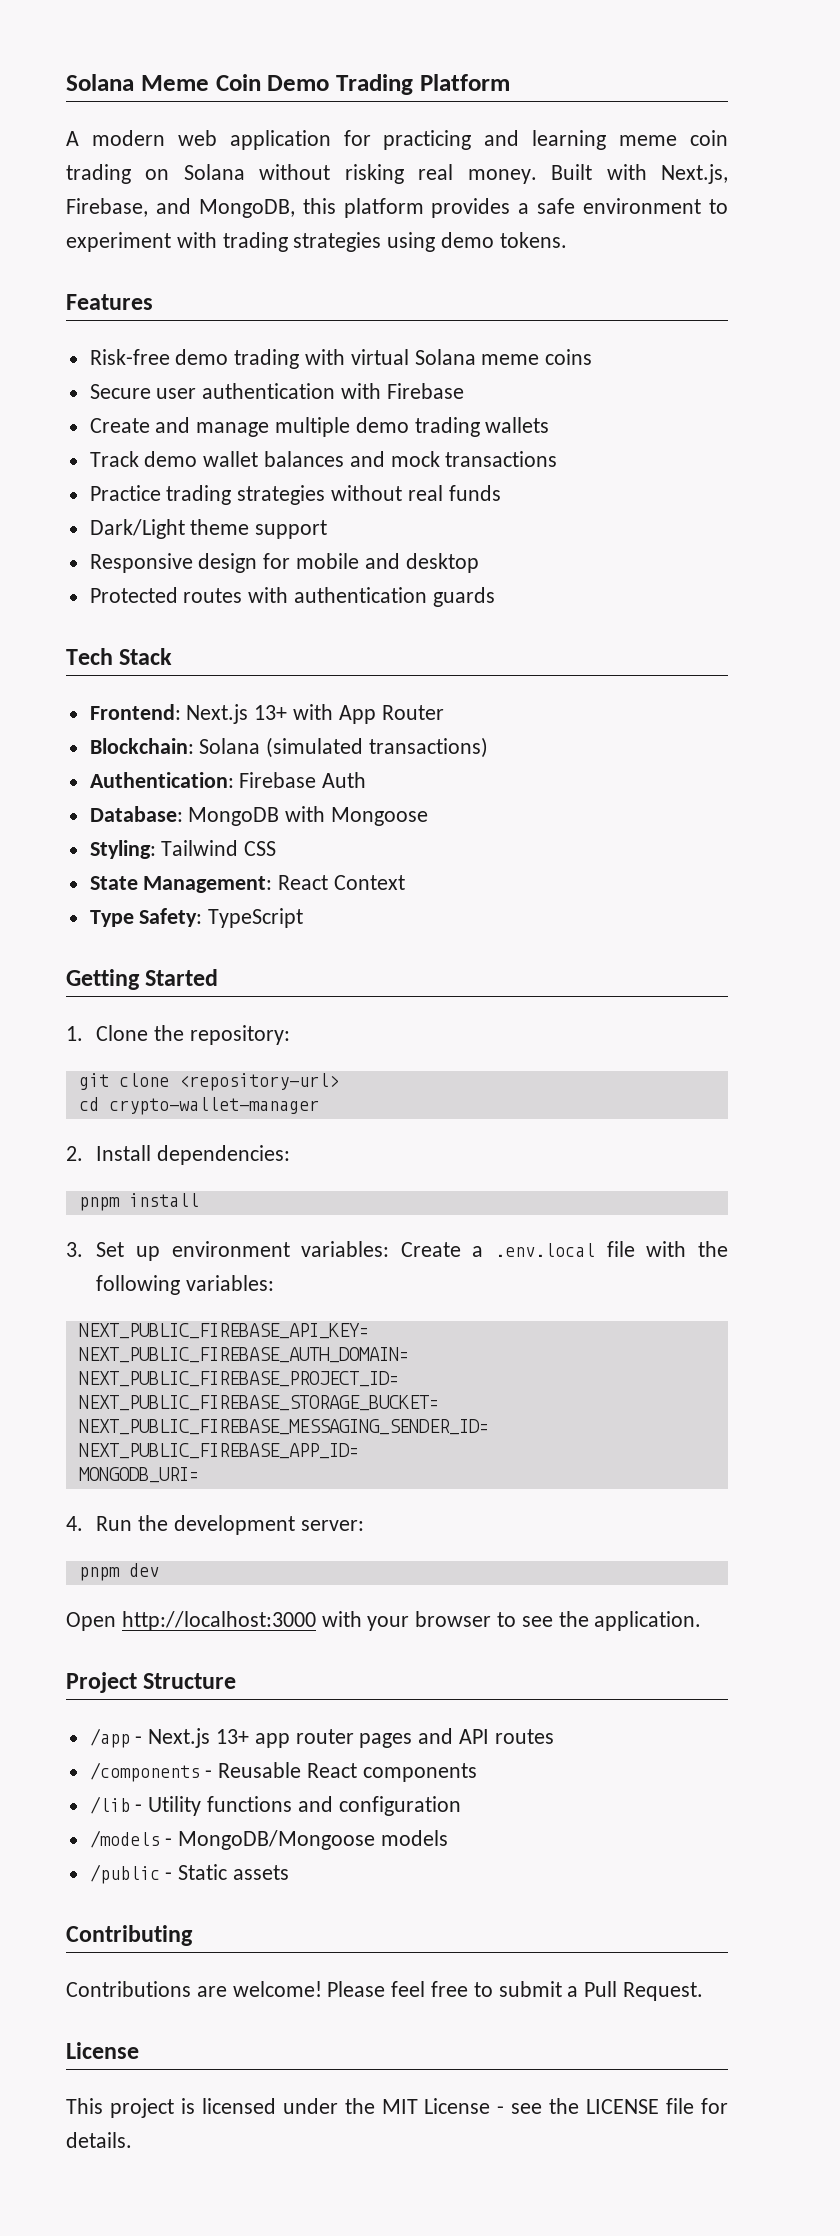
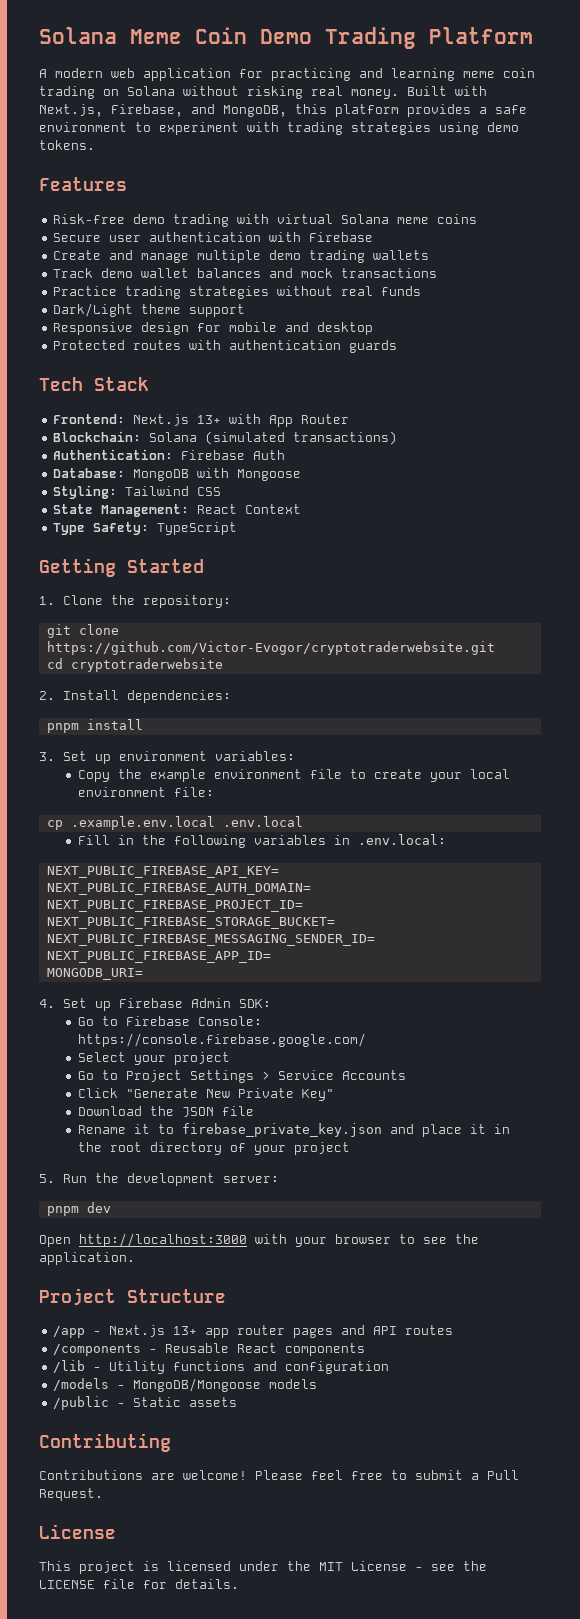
[178,1073,339,1091] <repository-url> -> [46,641,495,655] https://github.com/Victor-Evogor/cryptotraderwebsite.git
[108,1097,319,1115] crypto-wallet-manager -> [70,658,223,672] cryptotraderwebsite
[400,1241,729,1257] [96,1275,275,1295] Create a .env.local file with the following variables: -> [77,769,510,782] [77,787,214,797] [46,816,303,830] [77,834,446,848] // Copy the example environment file to create your local environment file: // cp .example.env.local .env.local // Fill in the following variables in .env.local:
(83, 1523) none -> [63,998,272,1011] [77,1016,262,1026] [77,1033,366,1047] [77,1052,230,1065] [77,1070,406,1083] [77,1088,334,1101] [77,1106,254,1117] [77,1123,510,1137] [77,1142,350,1155] [39,1174,55,1183] Set up Firebase Admin SDK: // Go to Firebase Console: https://console.firebase.google.com/ // Select your project // Go to Project Settings > Service Accounts // Click "Generate New Private Key" // Download the JSON file // Rename it to firebase_private_key.json and place it in the root directory of your project // 5.

